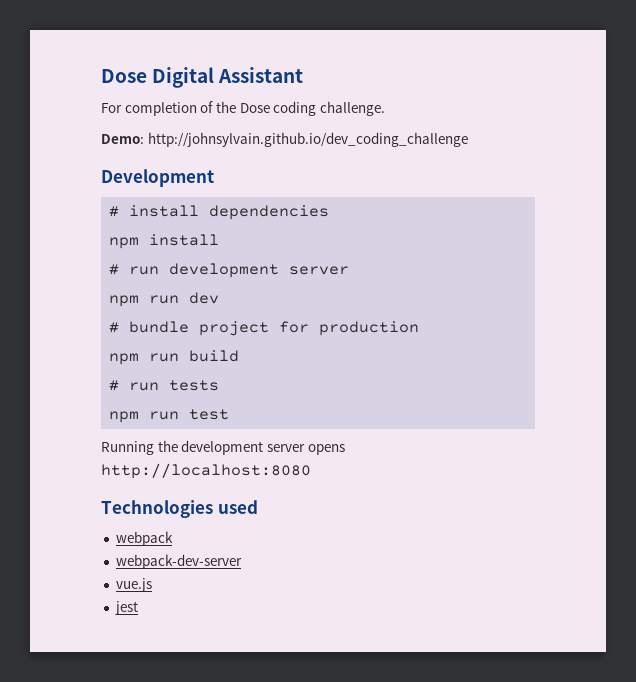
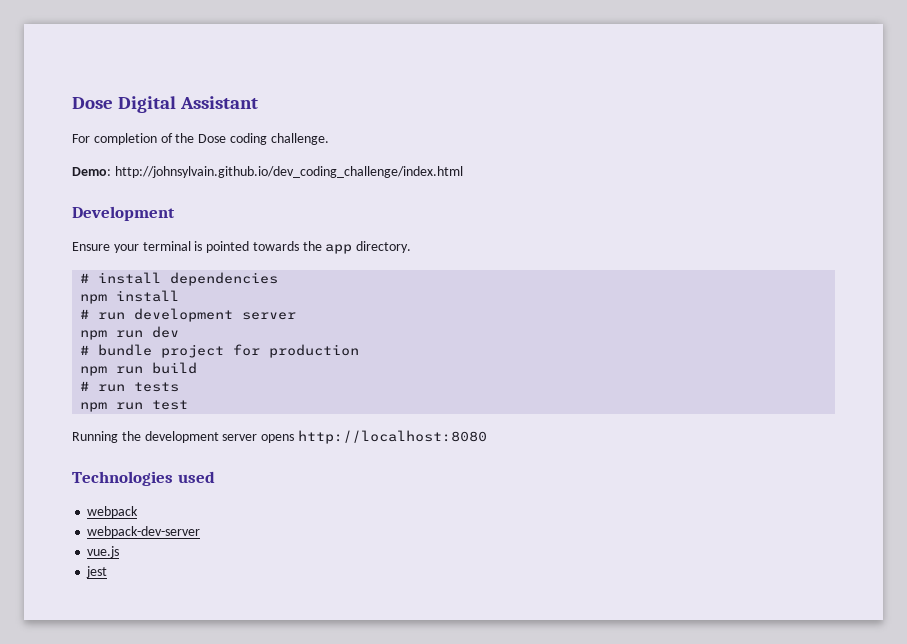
[147,132,468,147] http://johnsylvain.github.io/dev_coding_challenge -> [114,166,463,178] http://johnsylvain.github.io/dev_coding_challenge/index.html
(214, 178) none -> [72,241,412,254] // Ensure your terminal is pointed towards the app directory.

